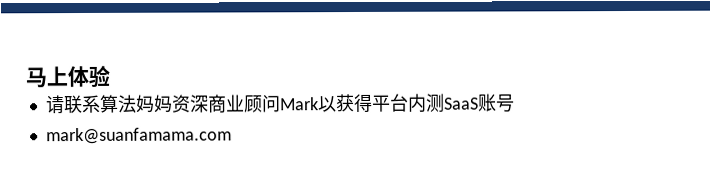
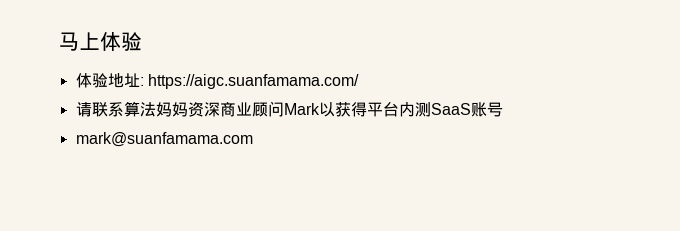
(110, 75) none -> [75,73,359,89] // 体验地址: https://aigc.suanfamama.com/

